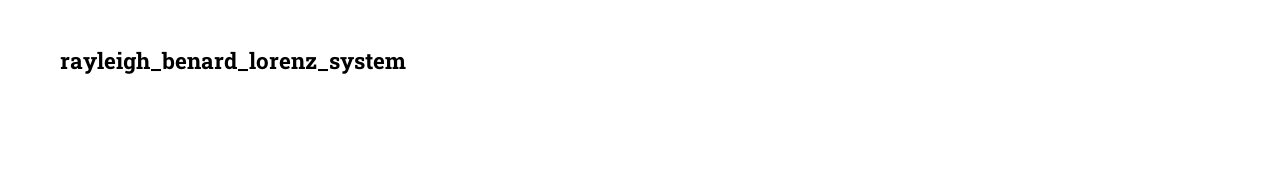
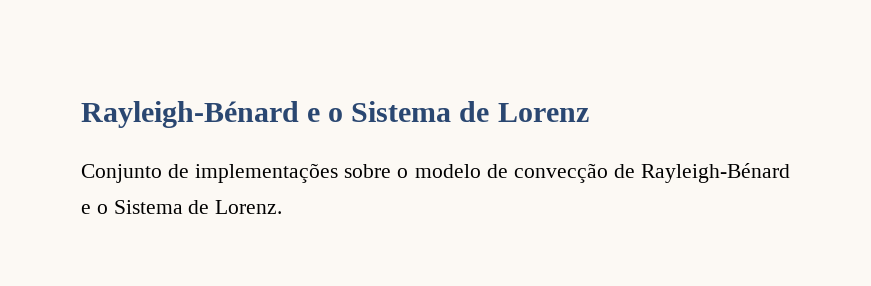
[60,51,406,74] rayleigh_benard_lorenz_system -> [81,101,589,128] [81,163,790,183] [81,200,283,214] Rayleigh-Bénard e o Sistema de Lorenz // Conjunto de implementações sobre o modelo de convecção de Rayleigh-Bénard e o Sistema de Lorenz.

